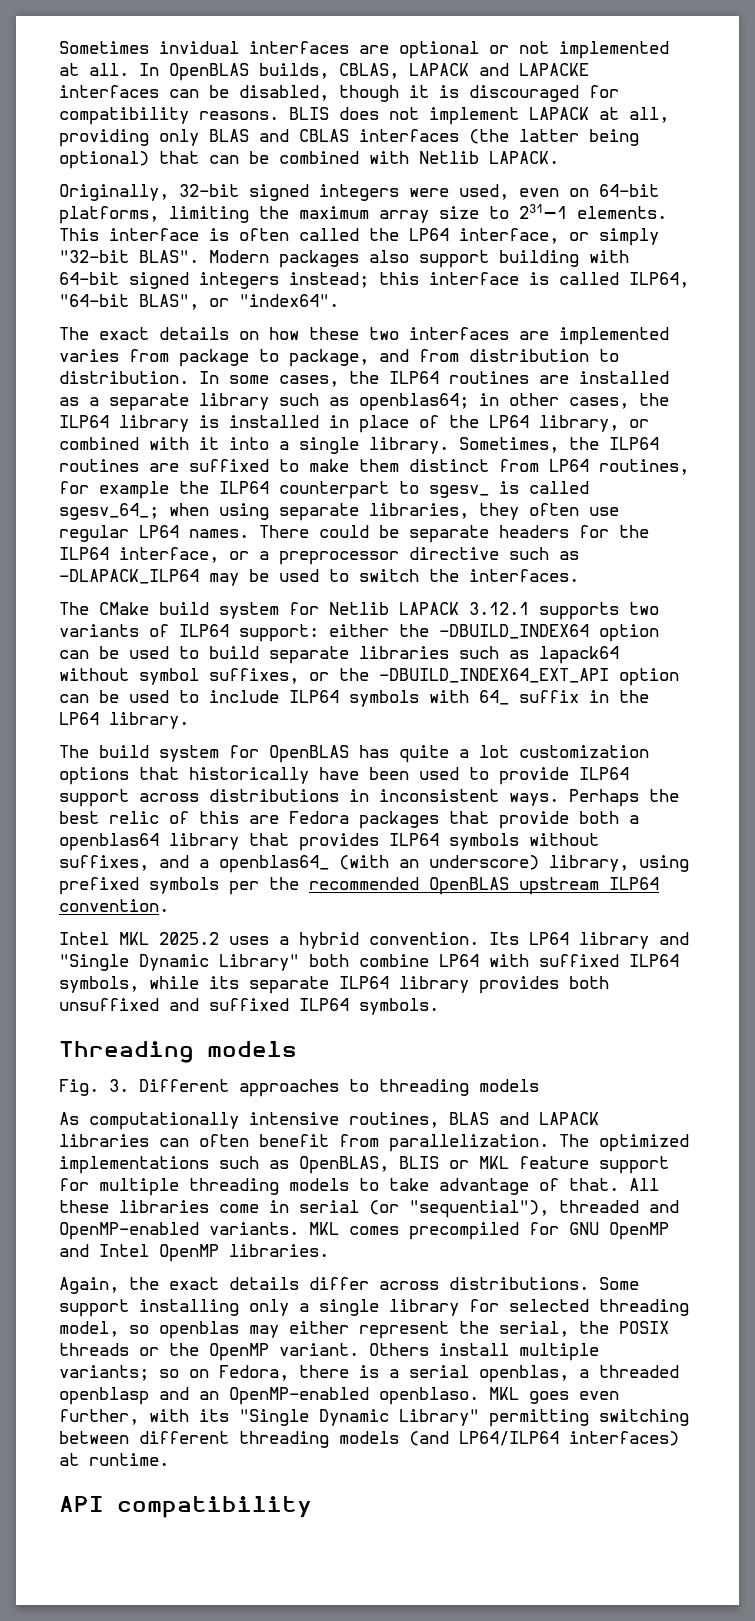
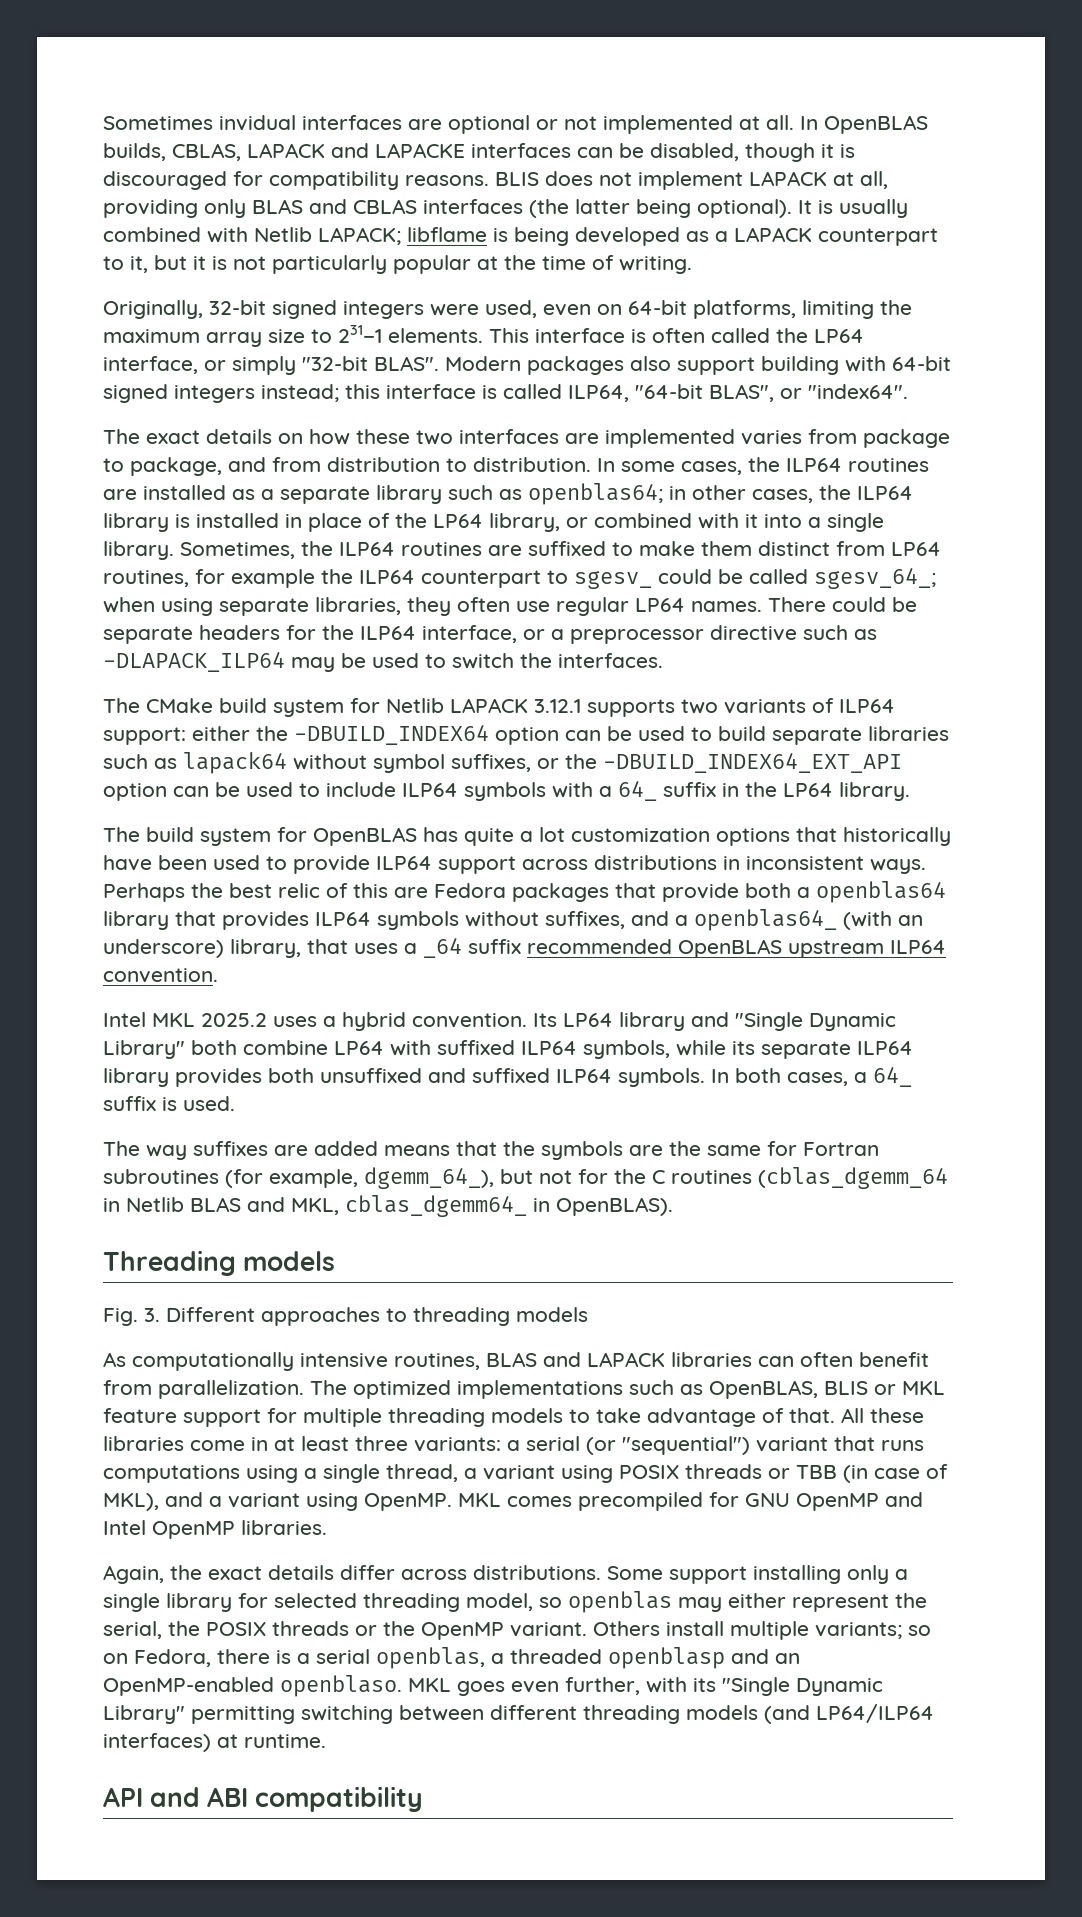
[59,151,559,169] optional) that can be combined with Netlib LAPACK. -> [697,199,908,218] [103,227,938,246] [103,255,692,274] optional). It is usually combined with Netlib LAPACK; libflame is being developed as a LAPACK counterpart to it, but it is not particularly popular at the time of writing.
[499,481,519,494] is -> [658,569,743,584] could be
(469, 696) none -> [599,786,612,797] a
[639,855,689,872] [59,877,299,895] using prefixed symbols per the -> [307,938,521,958] that uses a _64 suffix
(439, 1006) none -> [711,1067,912,1087] [103,1096,235,1111] [103,1141,879,1160] [103,1167,948,1189] [103,1195,673,1217] In both cases, a 64_ suffix is used. // The way suffixes are added means that the symbols are the same for Fortran subroutines (for example, dgemm_64_), but not for the C routines (cblas_dgemm_64 in Netlib BLAS and MKL, cblas_dgemm64_ in OpenBLAS).
[299,1200,679,1218] [59,1222,299,1240] serial (or "sequential"), threaded and OpenMP-enabled variants. -> [274,1436,924,1455] [103,1464,948,1483] [103,1492,452,1511] at least three variants: a serial (or "sequential") variant that runs computations using a single thread, a variant using POSIX threads or TBB (in case of MKL), and a variant using OpenMP.
(104, 1504) none -> [150,1787,249,1807] and ABI

